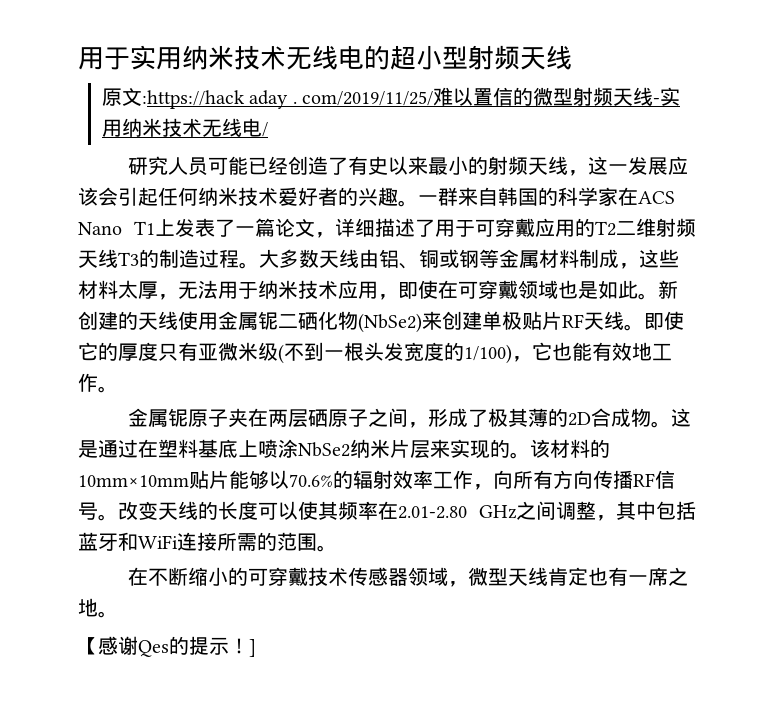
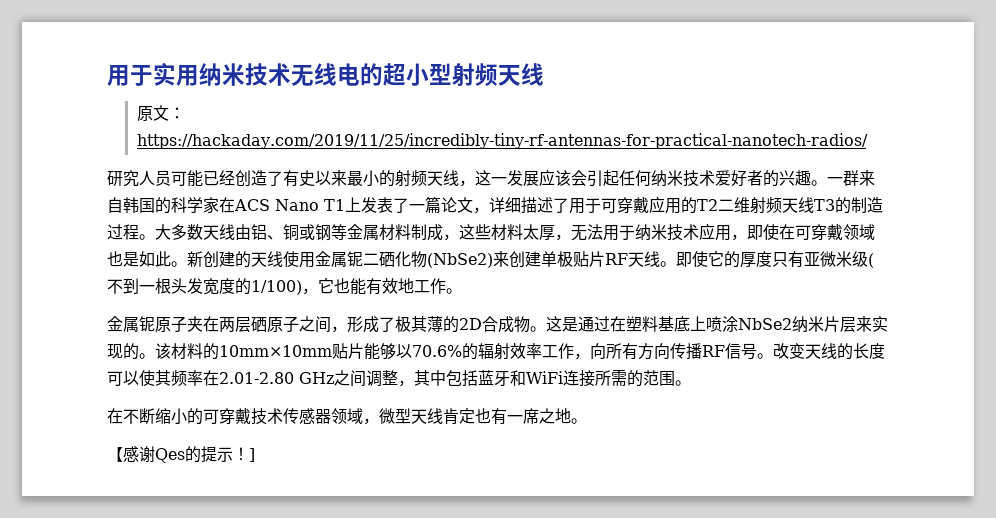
[142,87,681,109] [102,118,269,137] :https://hack aday . com/2019/11/25/难以置信的微型射频天线-实用纳米技术无线电/ -> [168,107,185,119] [136,133,868,149] ：https://hackaday.com/2019/11/25/incredibly-tiny-rf-antennas-for-practical-nanotech-radios/

